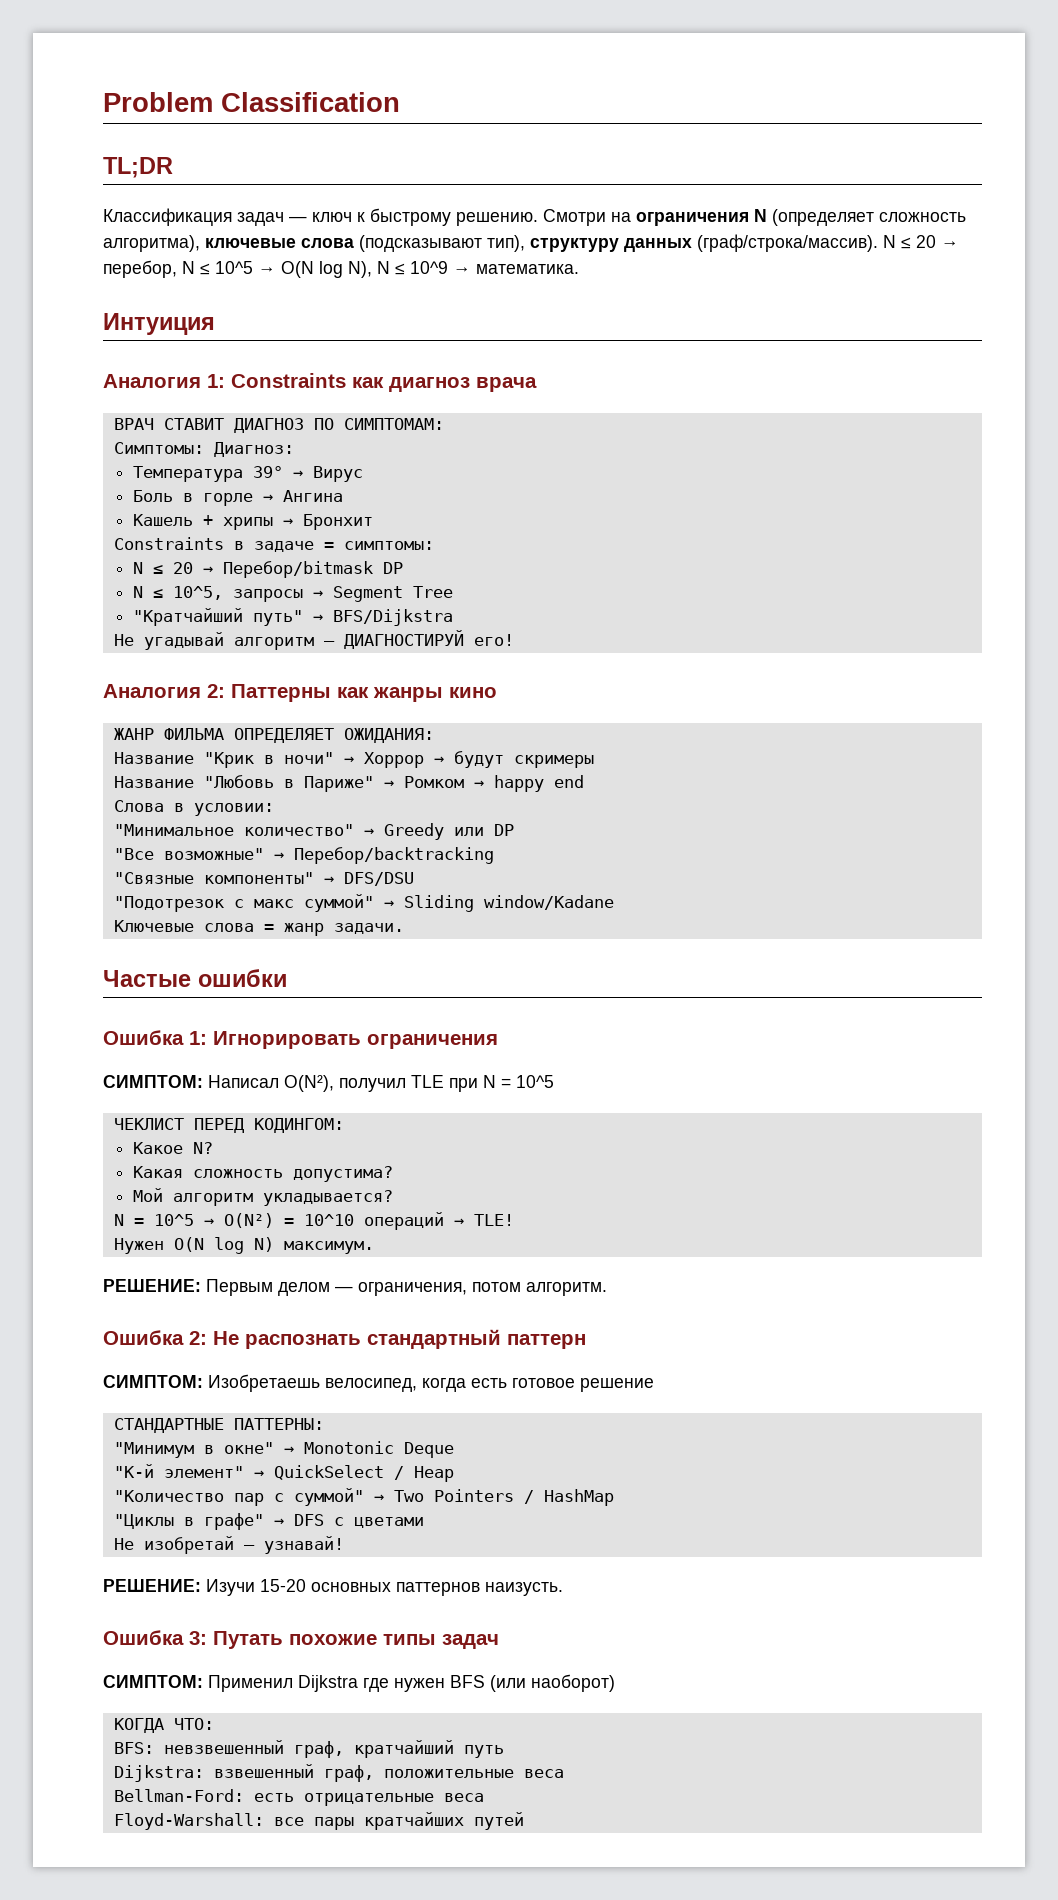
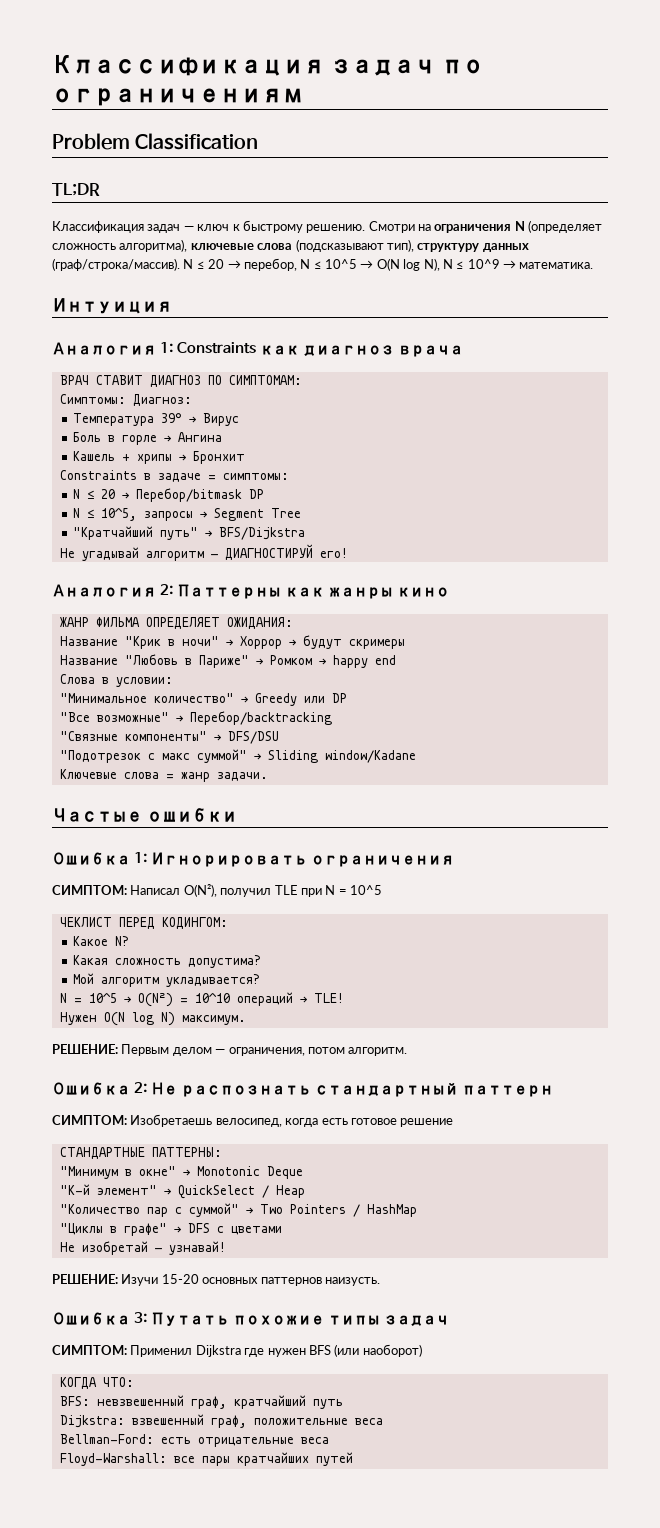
(103, 102) none -> [52,54,485,76] [52,88,304,106] Классификация задач по ограничениям //

